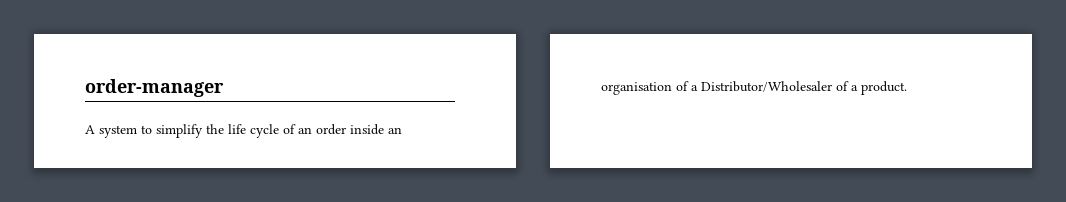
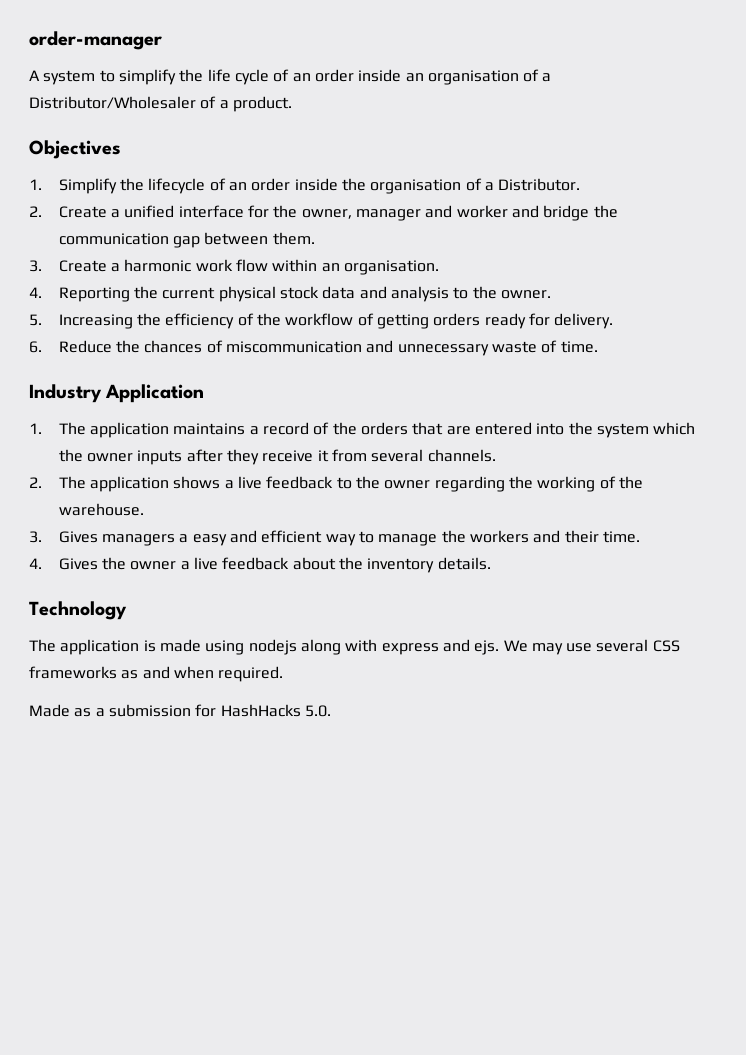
(907, 88) none -> [29,140,121,159] [29,178,581,194] [29,205,618,221] [58,232,315,248] [29,259,439,275] [29,286,551,302] [29,313,614,329] [29,340,598,356] [29,384,205,403] [29,422,696,438] [58,449,496,465] [29,476,643,492] [58,503,144,516] [29,530,640,546] [29,557,491,573] [29,601,127,620] [29,639,680,655] [29,666,284,682] [29,704,331,717] // Objectives // 1. Simplify the lifecycle of an order inside the organisation of a Distributor. // 2. Create a unified interface for the owner, manager and worker and bridge the communication gap between them. // 3. Create a harmonic work flow within an organisation. // 4. Reporting the current physical stock data and analysis to the owner. // 5. Increasing the efficiency of the workflow of getting orders ready for delivery. // 6. Reduce the chances of miscommunication and unnecessary waste of time. // Industry Application // 1. The application maintains a record of the orders that are entered into the system which the owner inputs after they receive it from several channels. // 2. The application shows a live feedback to the owner regarding the working of the warehouse. // 3. Gives managers a easy and efficient way to manage the workers and their time. // 4. Gives the owner a live feedback about the inventory details. // Technology // The application is made using nodejs along with express and ejs. We may use several CSS frameworks as and when required. // Made as a submission for HashHacks 5.0.

